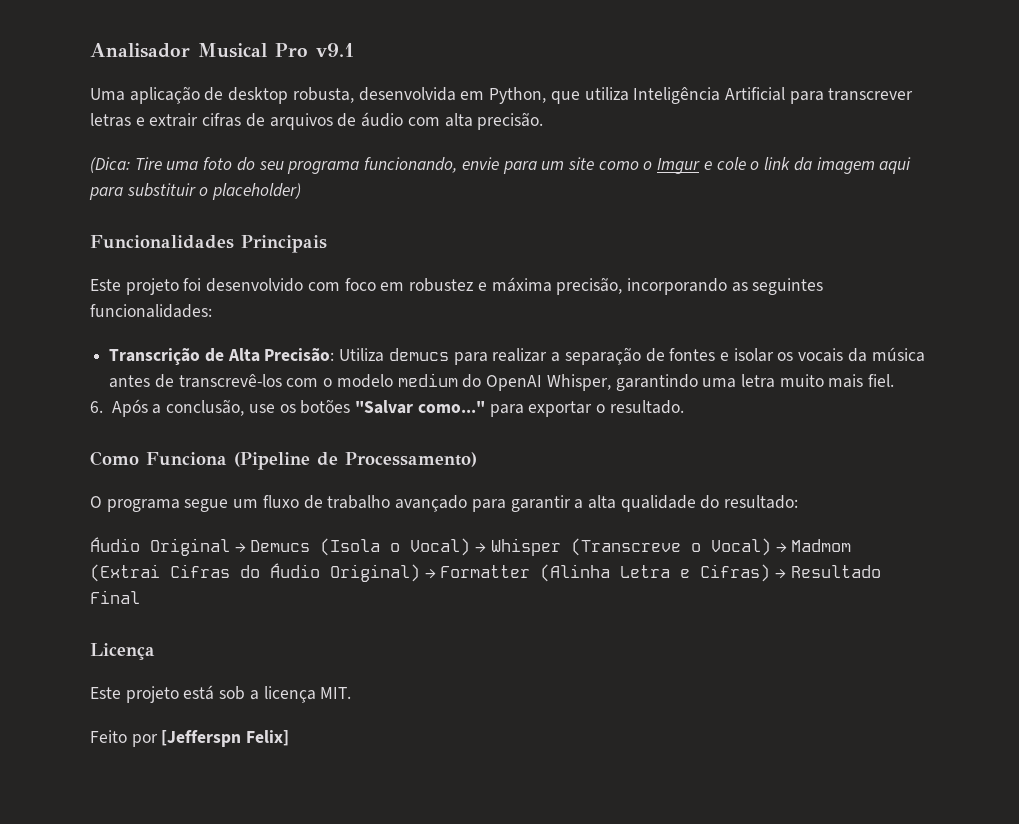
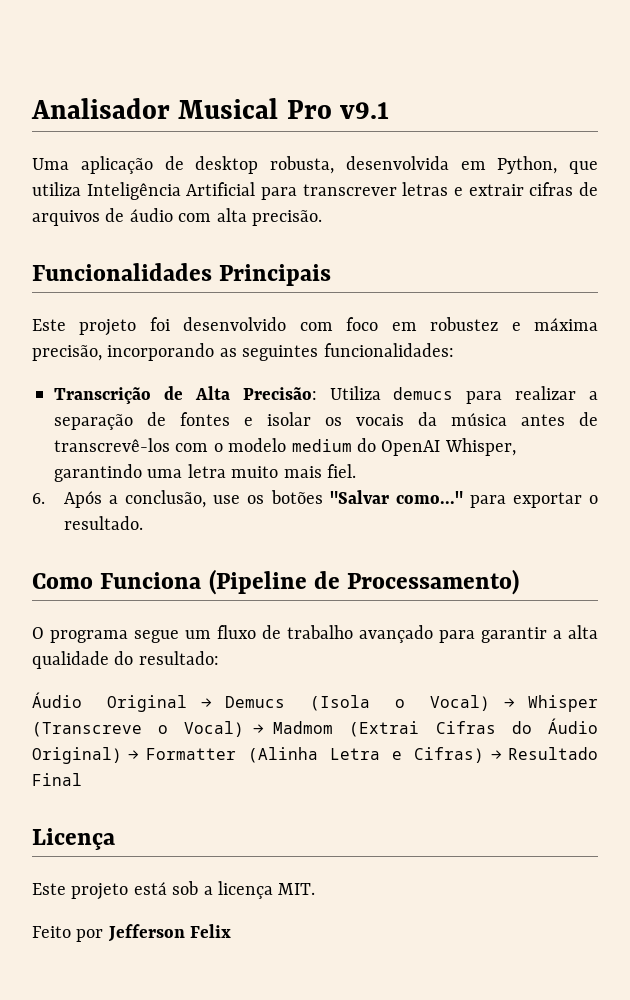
[90,157,912,174] [89,183,302,200] // (Dica: Tire uma foto do seu programa funcionando, envie para um site como o Imgur e cole o link da imagem aqui para substituir o placeholder) -> (322, 218) none
[161,730,290,747] [Jefferspn Felix] -> [107,924,232,942] Jefferson Felix

